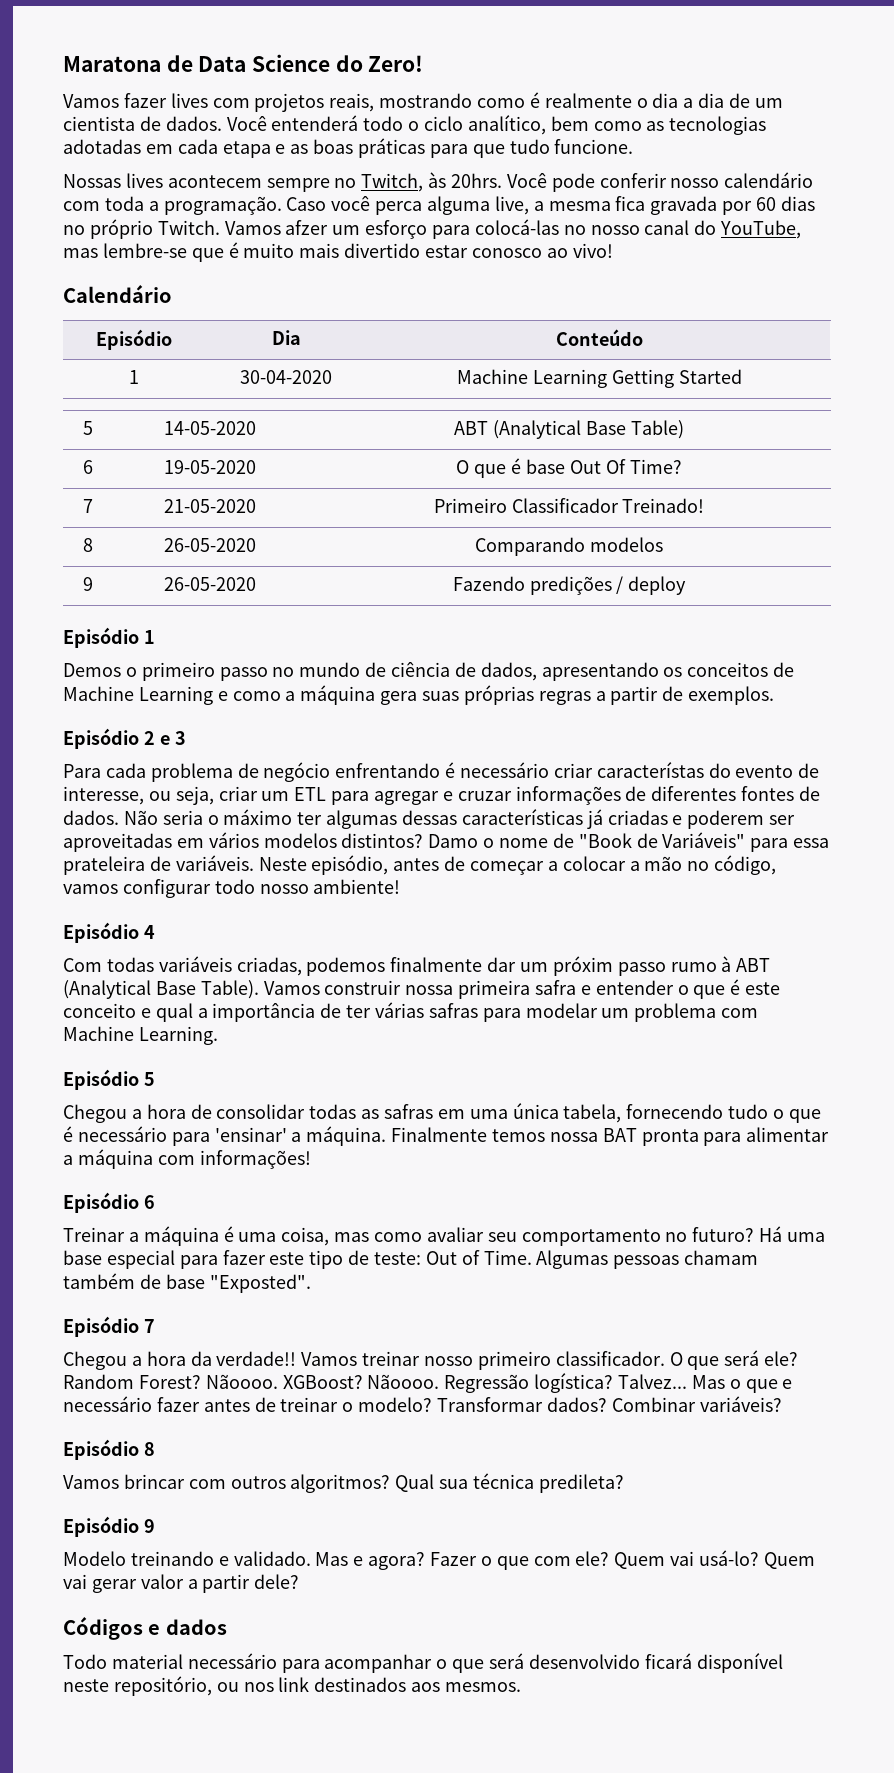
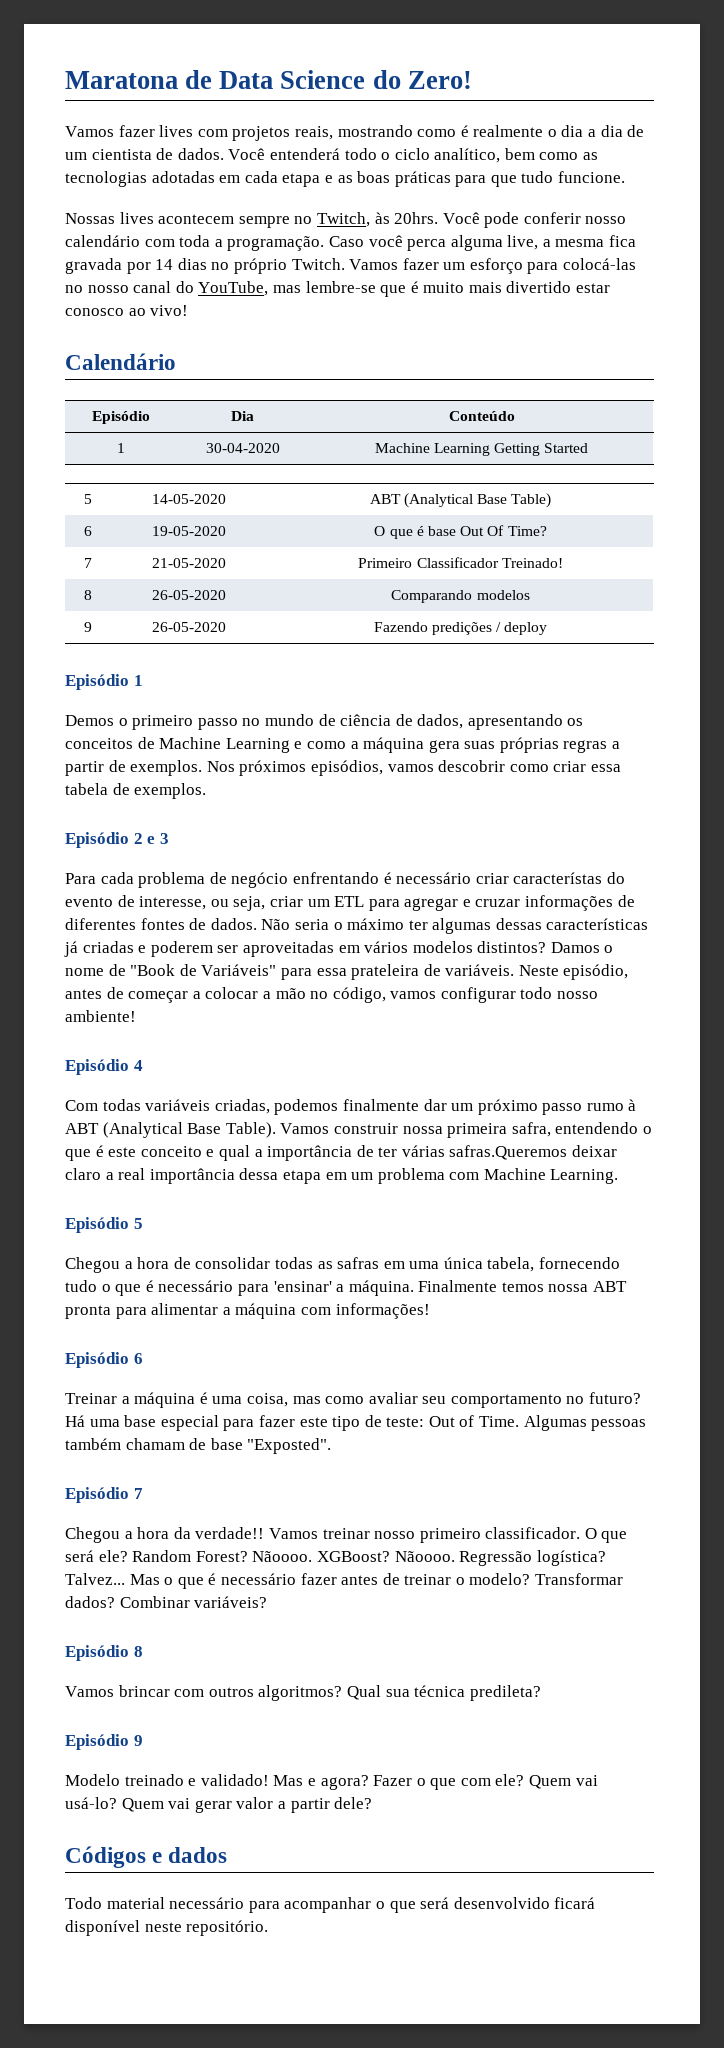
[756,197,777,211] 60 -> [155,259,174,270] 14
[285,220,329,235] afzer -> [402,258,439,270] fazer
(775, 695) none -> [206,760,621,776] [65,783,207,799] Nos próximos episódios, vamos descobrir como criar essa tabela de exemplos.
[428,834,479,848] Damo -> [550,942,600,953] Damos
[552,956,613,976] próxim -> [477,1099,538,1115] próximo
[535,980,674,995] safra e entender -> [511,1122,639,1137] safra, entendendo
[428,1003,598,1022] safras para modelar -> [449,1145,618,1160] [65,1168,347,1184] safras.Queremos deixar claro a real importância dessa etapa em
[602,1128,637,1142] BAT -> [593,1281,628,1292] ABT
[684,1250,759,1265] [63,1273,135,1289] chamam também -> [65,1438,185,1450] também chamam
[782,1379,793,1389] e -> [208,1573,217,1585] é
[130,1551,311,1566] treinando e validado. -> [124,1774,269,1786] treinado e validado!
[113,1676,522,1696] repositório, ou nos link destinados aos mesmos. -> [186,1920,269,1936] repositório.

